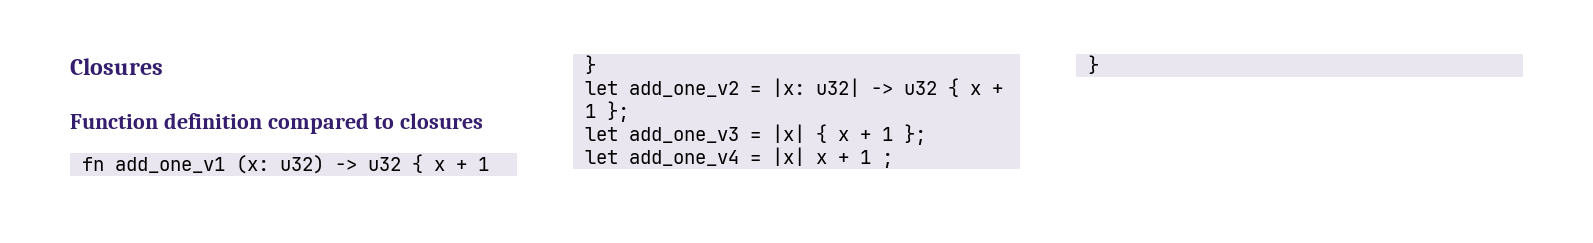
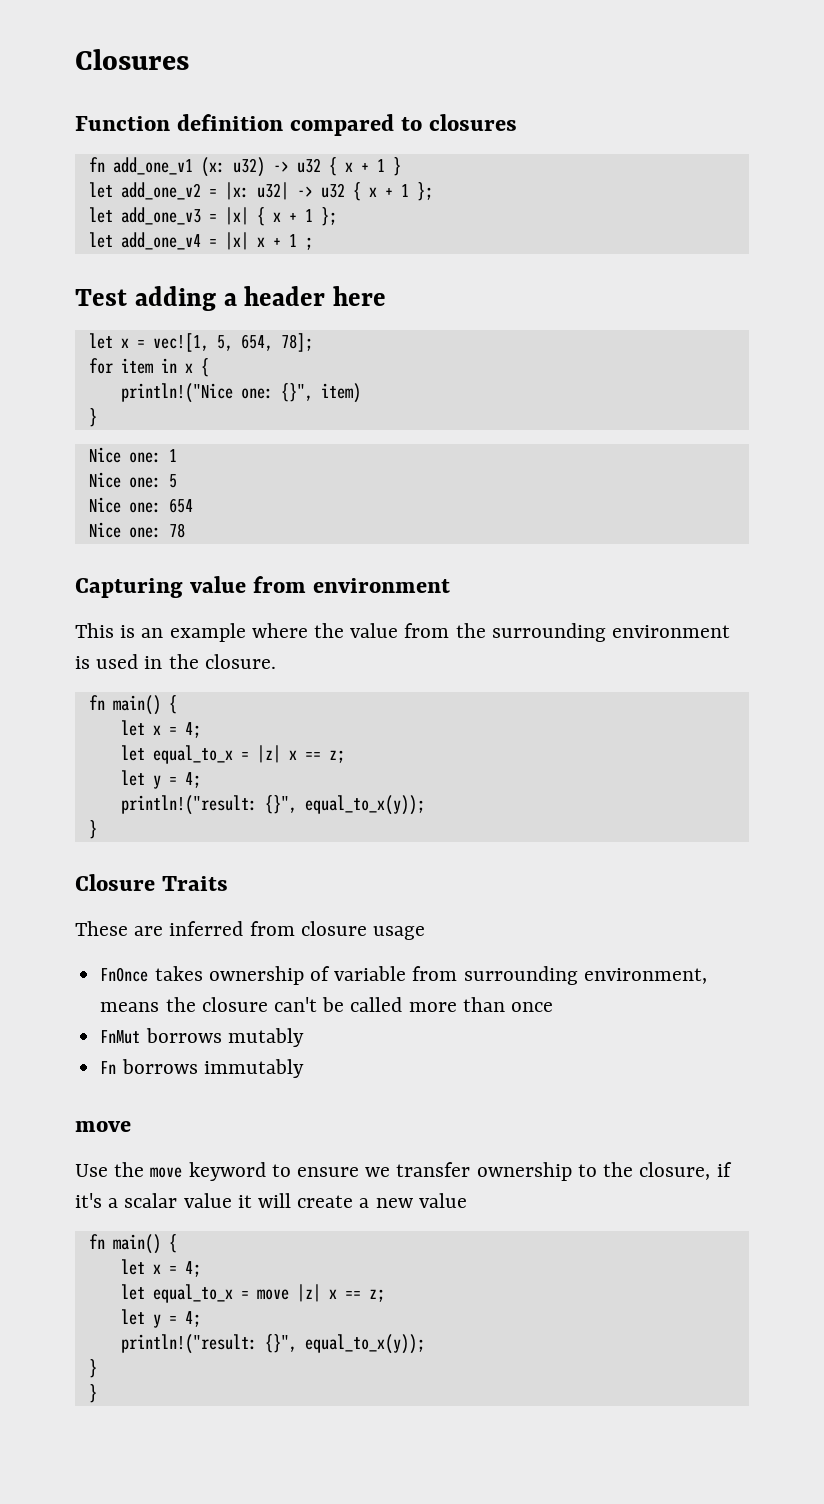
(894, 160) none -> [75,286,387,311] [88,333,313,352] [88,358,209,377] [120,383,361,403] [88,408,97,427] [88,447,177,463] [88,472,177,488] [88,497,193,513] [88,522,185,538] [75,576,451,598] [75,623,731,642] [75,654,276,669] [88,695,177,715] [120,720,201,738] [120,745,345,764] [120,770,201,789] [120,795,425,815] [88,820,97,839] [75,874,229,891] [75,921,426,940] [100,966,707,985] [100,997,553,1012] [100,1028,304,1047] [100,1059,304,1078] [75,1121,131,1132] [75,1162,732,1181] [75,1193,467,1208] [88,1234,177,1254] [120,1259,201,1277] [120,1284,385,1303] [120,1309,201,1328] [120,1334,425,1354] [88,1359,97,1378] // Test adding a header here // let x = vec![1, 5, 654, 78]; // for item in x { // println!("Nice one: {}", item) // } // Nice one: 1 // Nice one: 5 // Nice one: 654 // Nice one: 78 // Capturing value from environment // This is an example where the value from the surrounding environment is used in the closure. // fn main() { // let x = 4; // let equal_to_x = |z| x == z; // let y = 4; // println!("result: {}", equal_to_x(y)); // } // Closure Traits // These are inferred from closure usage // FnOnce takes ownership of variable from surrounding environment, means the closure can't be called more than once // FnMut borrows mutably // Fn borrows immutably // move // Use the move keyword to ensure we transfer ownership to the closure, if it's a scalar value it will create a new value // fn main() { // let x = 4; // let equal_to_x = move |z| x == z; // let y = 4; // println!("result: {}", equal_to_x(y)); // }

